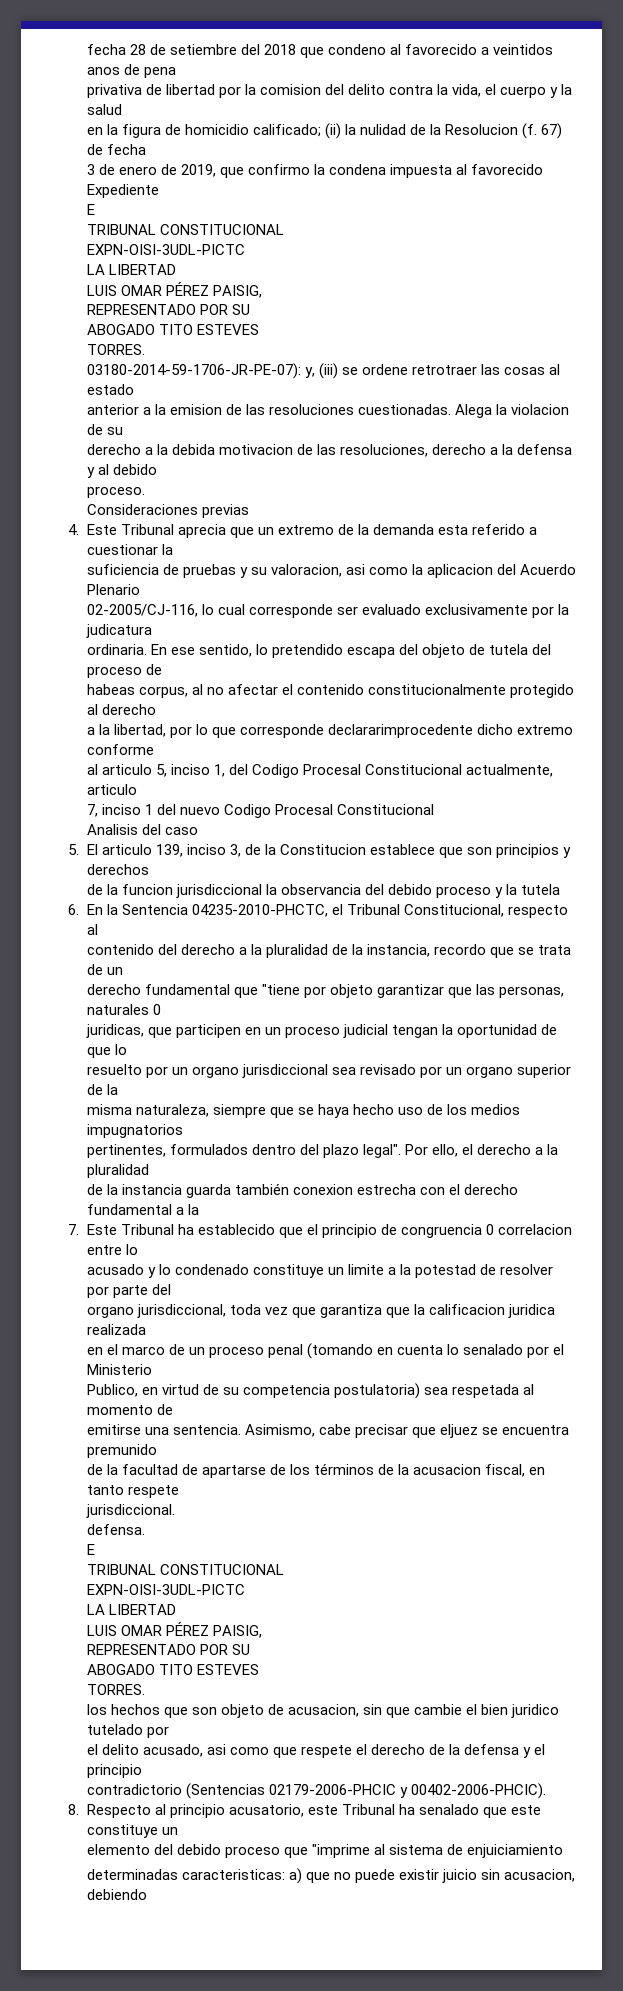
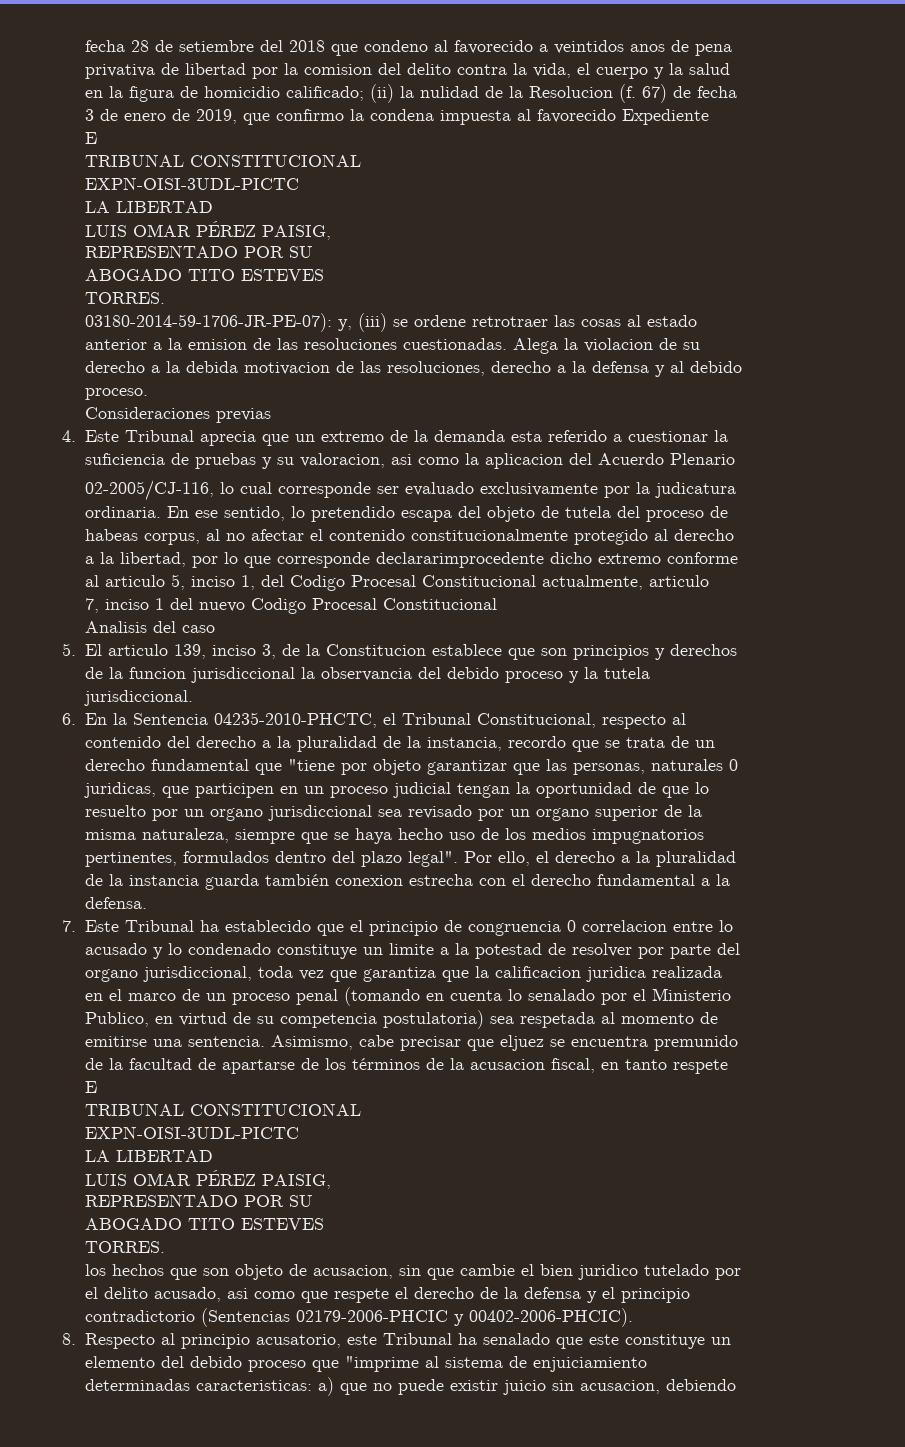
(561, 889) none -> [84,690,194,706] // jurisdiccional.
(199, 1209) none -> [85,897,148,909] // defensa.
[85,1504,175,1518] [86,1524,145,1535] // jurisdiccional. // defensa. -> (729, 1066) none

